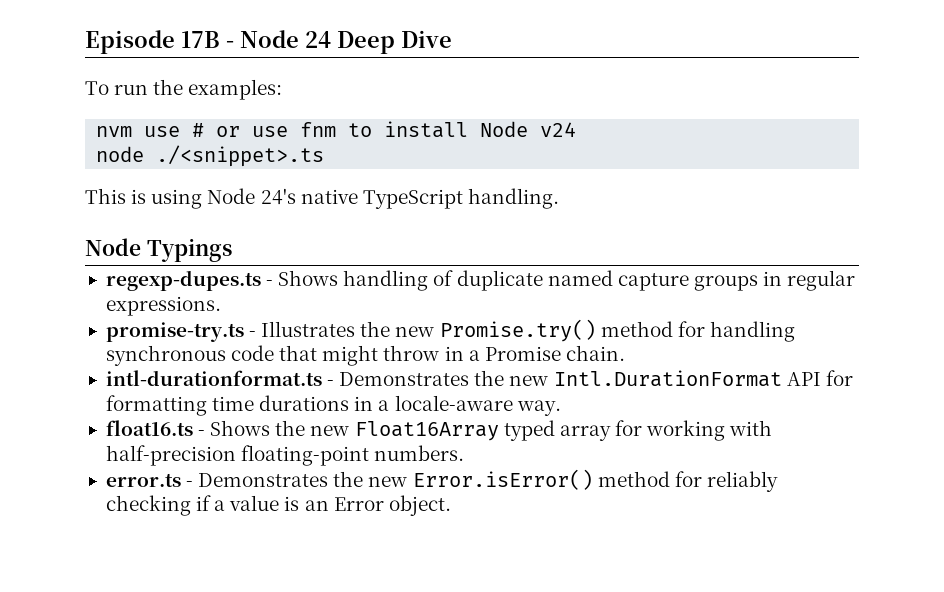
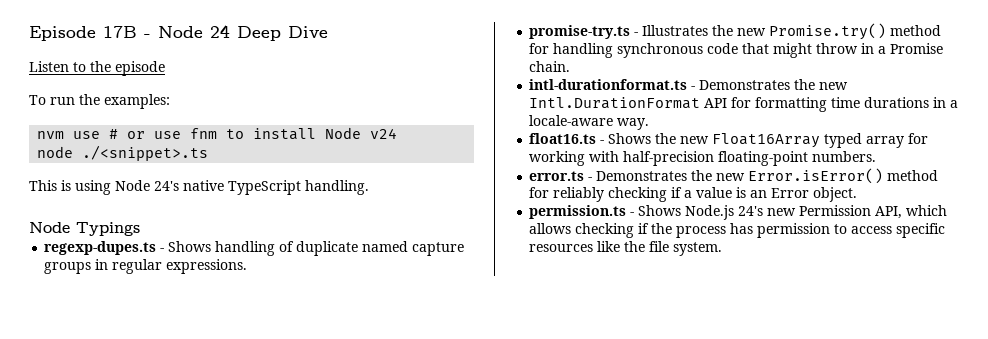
(452, 39) none -> [29,61,165,76] // Listen to the episode
(451, 505) none -> [529,205,948,220] [529,223,946,238] [529,241,723,256] // permission.ts - Shows Node.js 24's new Permission API, which allows checking if the process has permission to access specific resources like the file system.

